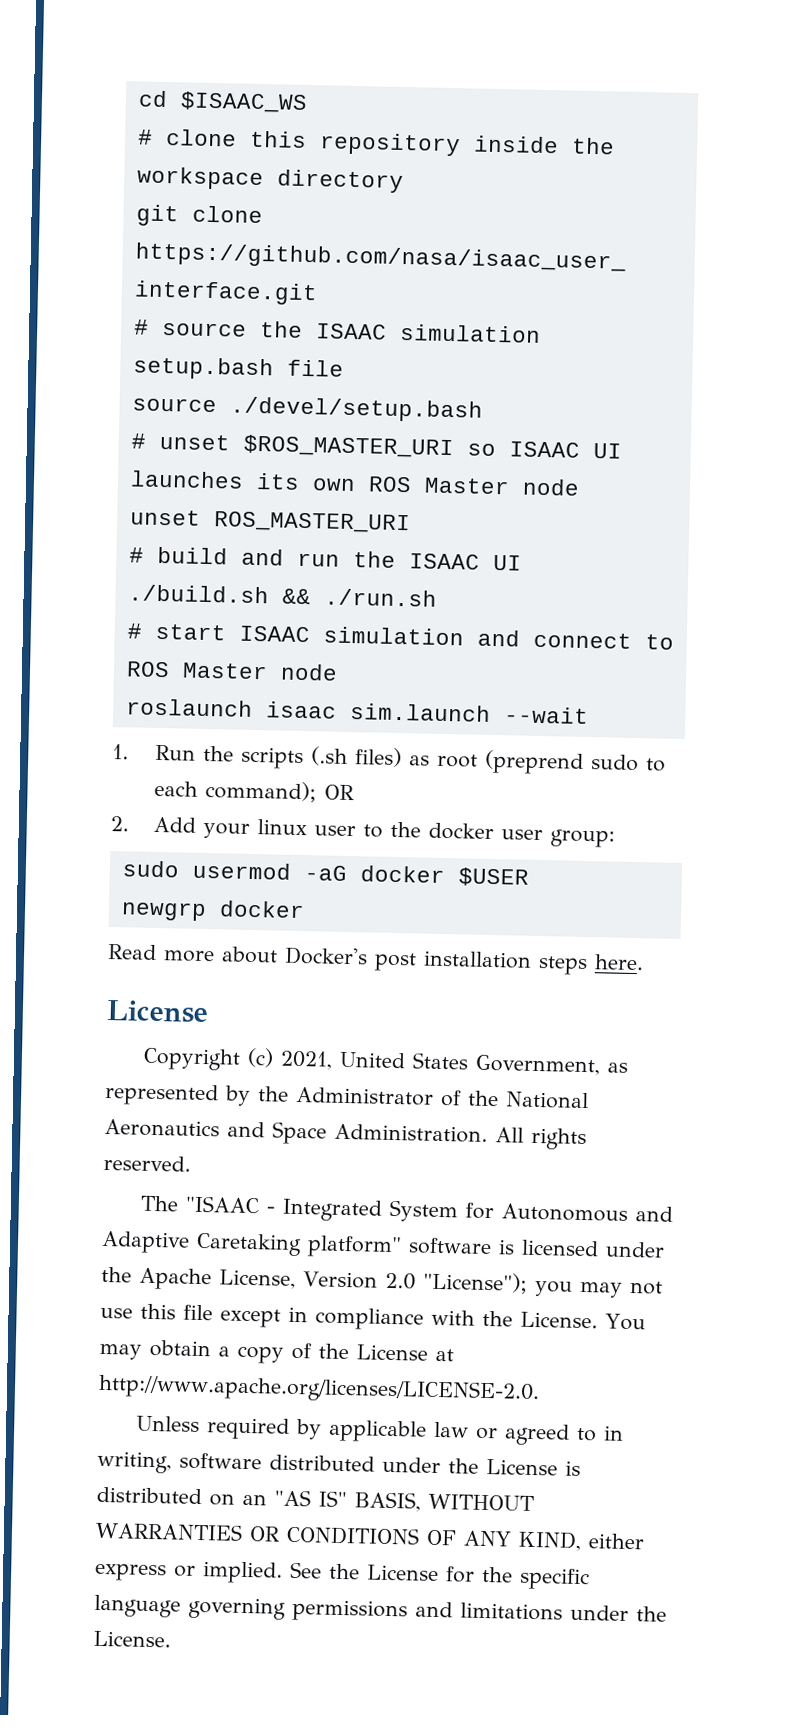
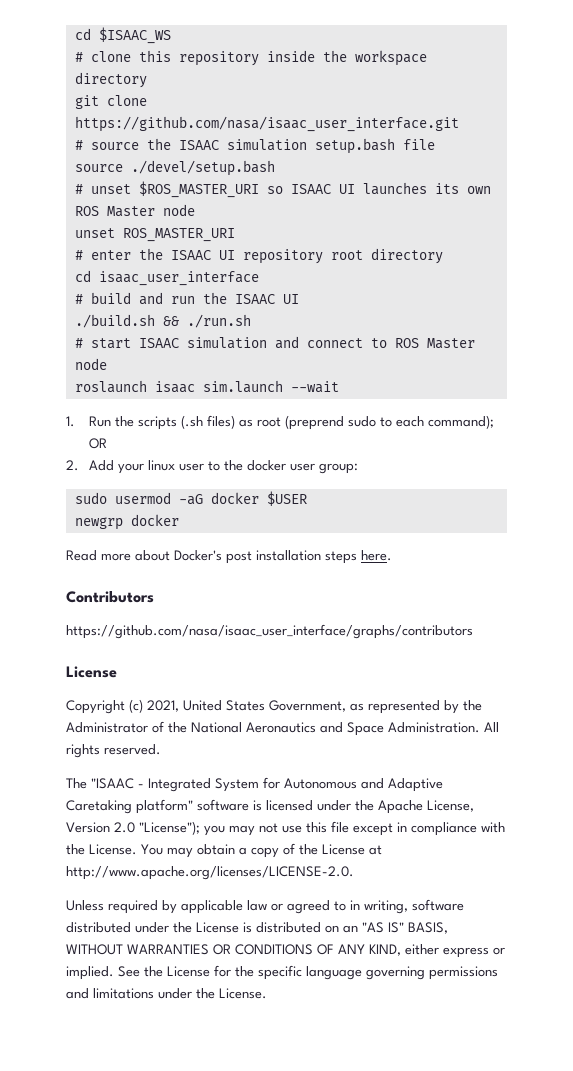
(411, 522) none -> [74,248,443,264] [74,270,259,286] // # enter the ISAAC UI repository root directory // cd isaac_user_interface
(644, 962) none -> [66,591,154,603] [66,624,473,639] // Contributors // https://github.com/nasa/isaac_user_interface/graphs/contributors

